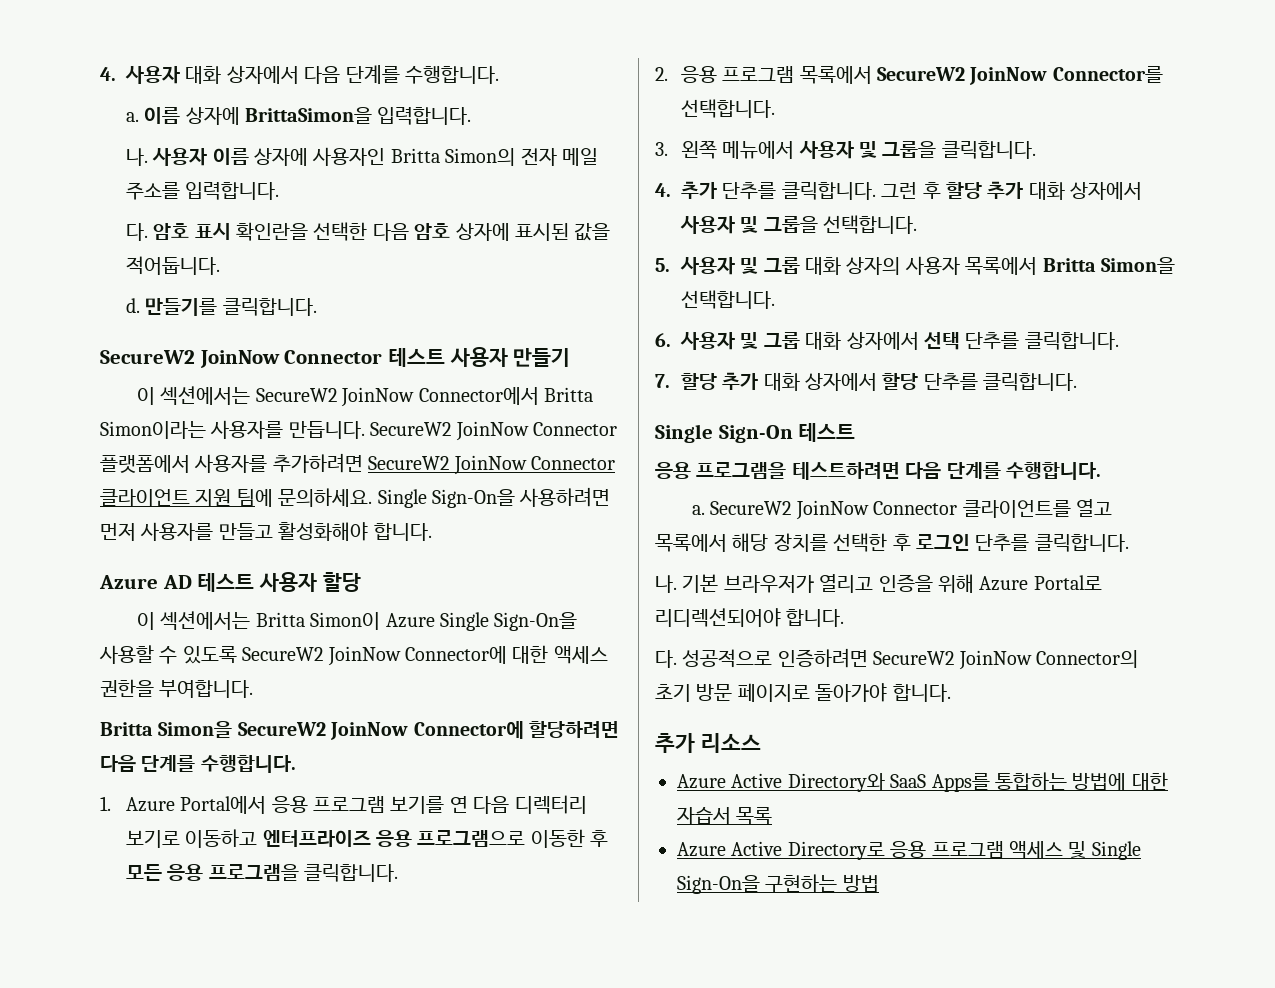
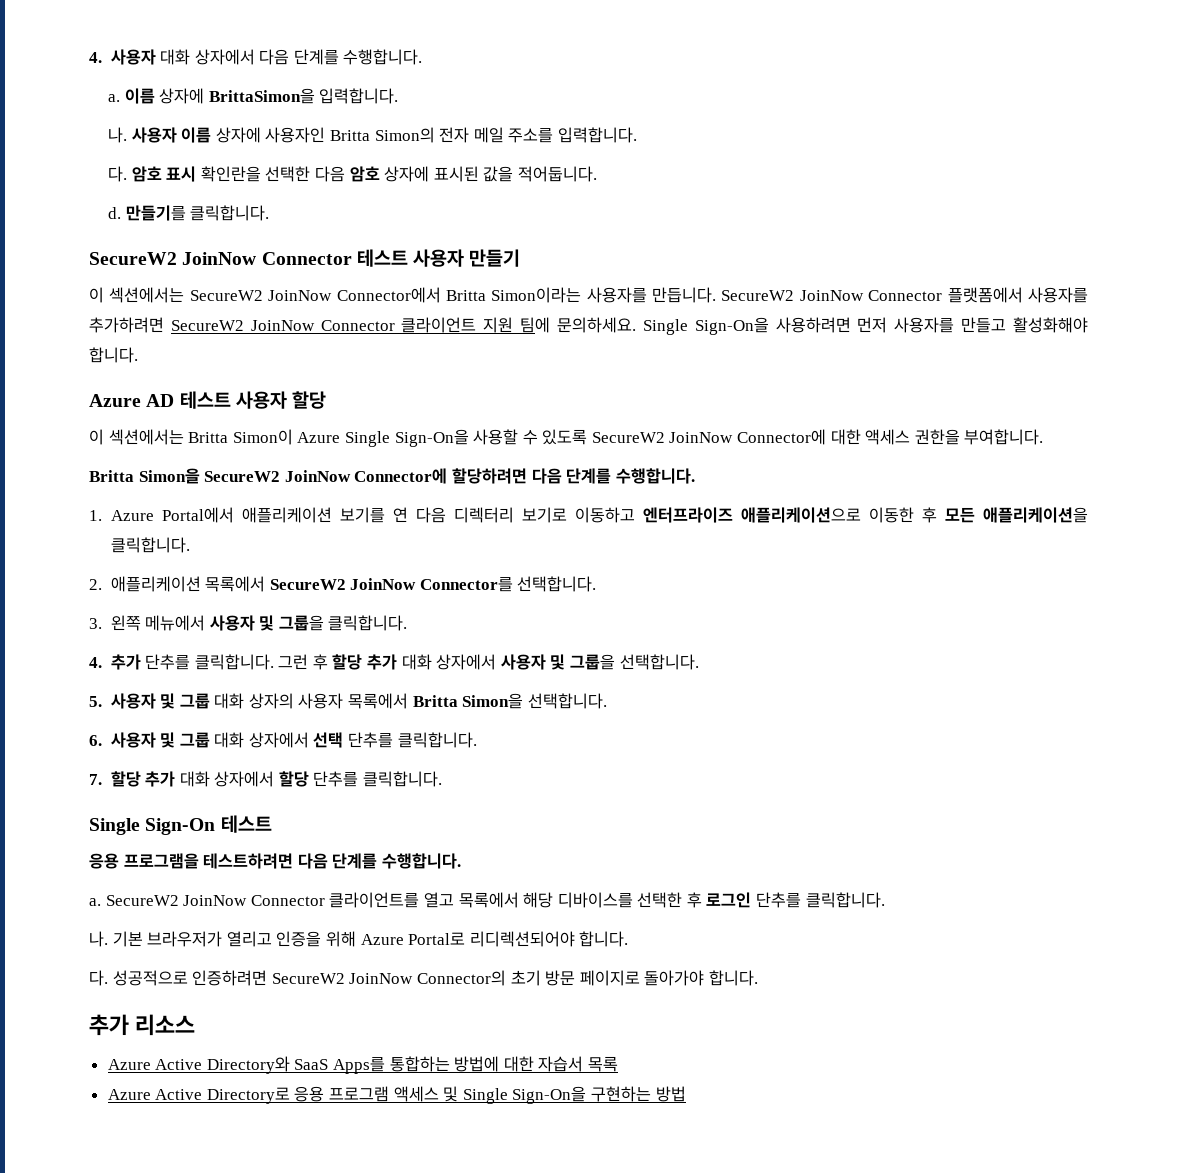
[271,796,385,813] 응용 프로그램 -> [241,507,332,523] 애플리케이션
[375,830,526,847] 응용 프로그램으로 -> [740,507,861,523] 애플리케이션으로
[167,864,299,881] 응용 프로그램을 -> [983,507,1089,523] 애플리케이션을
[680,66,795,83] 응용 프로그램 -> [110,576,201,592] 애플리케이션
[773,533,828,552] 장치를 -> [557,892,633,908] 디바이스를

